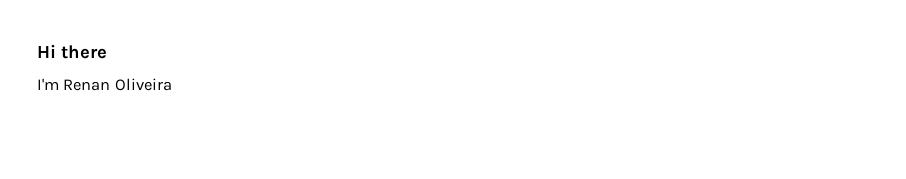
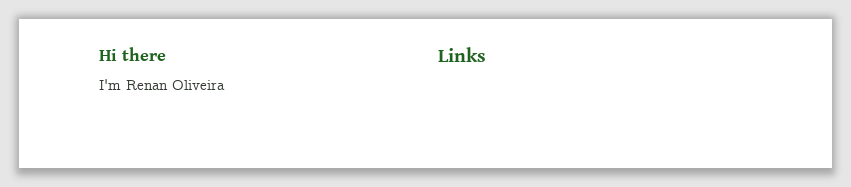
(172, 84) none -> [438,47,486,62] // Links

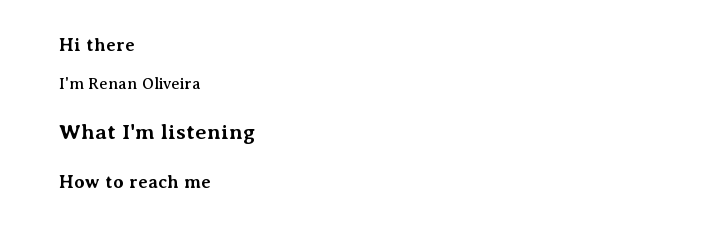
[438,47,486,62] Links -> [59,124,255,144] [59,175,211,188] What I'm listening // How to reach me

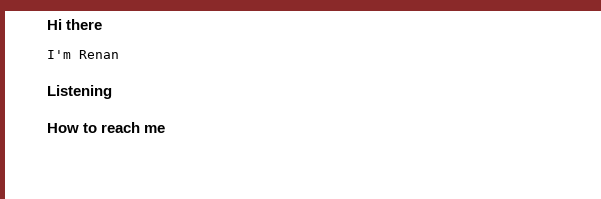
[141,77,201,89] [59,124,255,144] Oliveira // What I'm listening -> [47,85,112,99] // Listening

